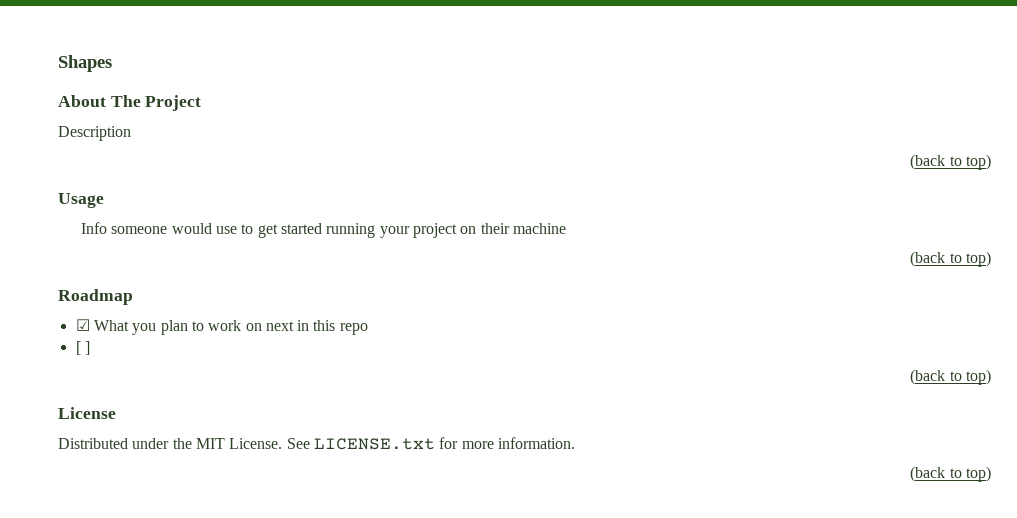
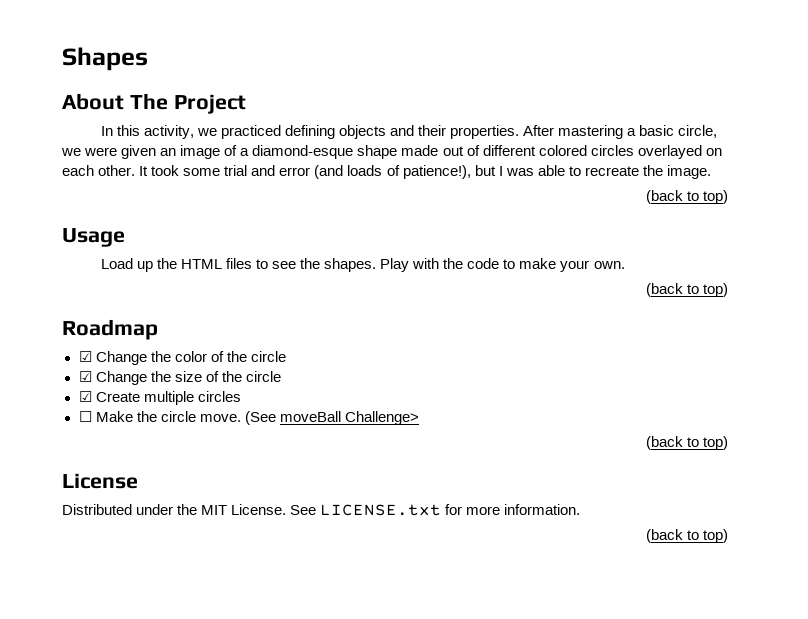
[58,126,131,141] [910,154,992,170] [58,193,104,208] [81,222,566,238] Description // (back to top) // Usage // Info someone would use to get started running your project on their machine -> [100,125,718,139] [61,145,722,159] [62,165,711,179] [645,190,728,204] [62,228,125,247] [100,258,625,272] In this activity, we practiced defining objects and their properties. After mastering a basic circle, we were given an image of a diamond-esque shape made out of different colored circles overlayed on each other. It took some trial and error (and loads of patience!), but I was able to recreate the image. // (back to top) // Usage // Load up the HTML files to see the shapes. Play with the code to make your own.
[93,320,368,335] [75,341,90,355] What you plan to work on next in this repo // [ ] -> [95,351,286,365] [78,371,281,385] [78,391,241,405] [78,411,419,425] Change the color of the circle // ☑ Change the size of the circle // ☑ Create multiple circles // ☐ Make the circle move. (See moveBall Challenge>

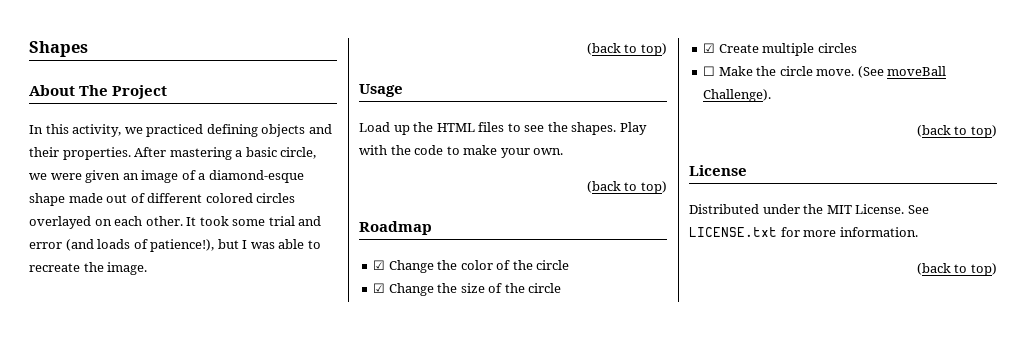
[344,411,419,425] Challenge> -> [703,89,772,102] Challenge).

